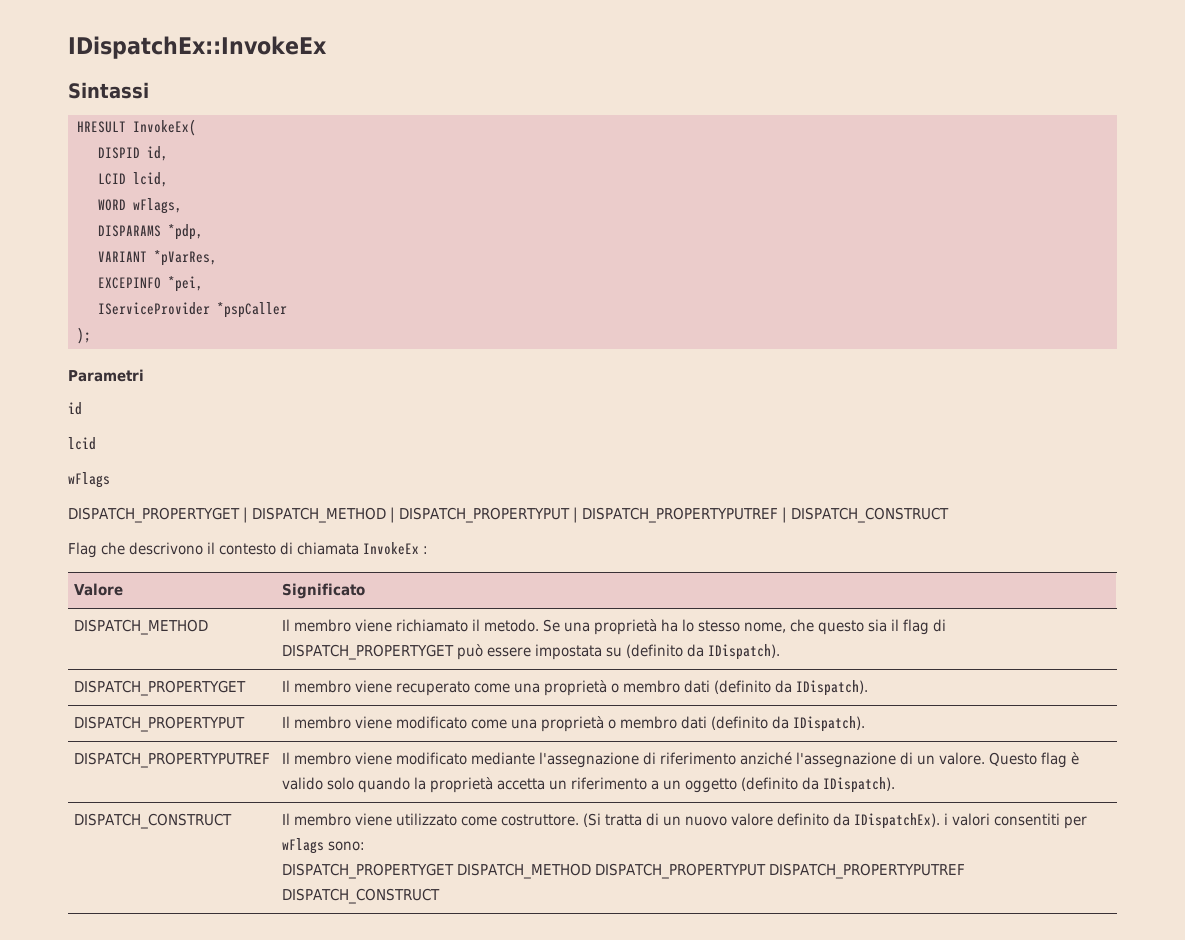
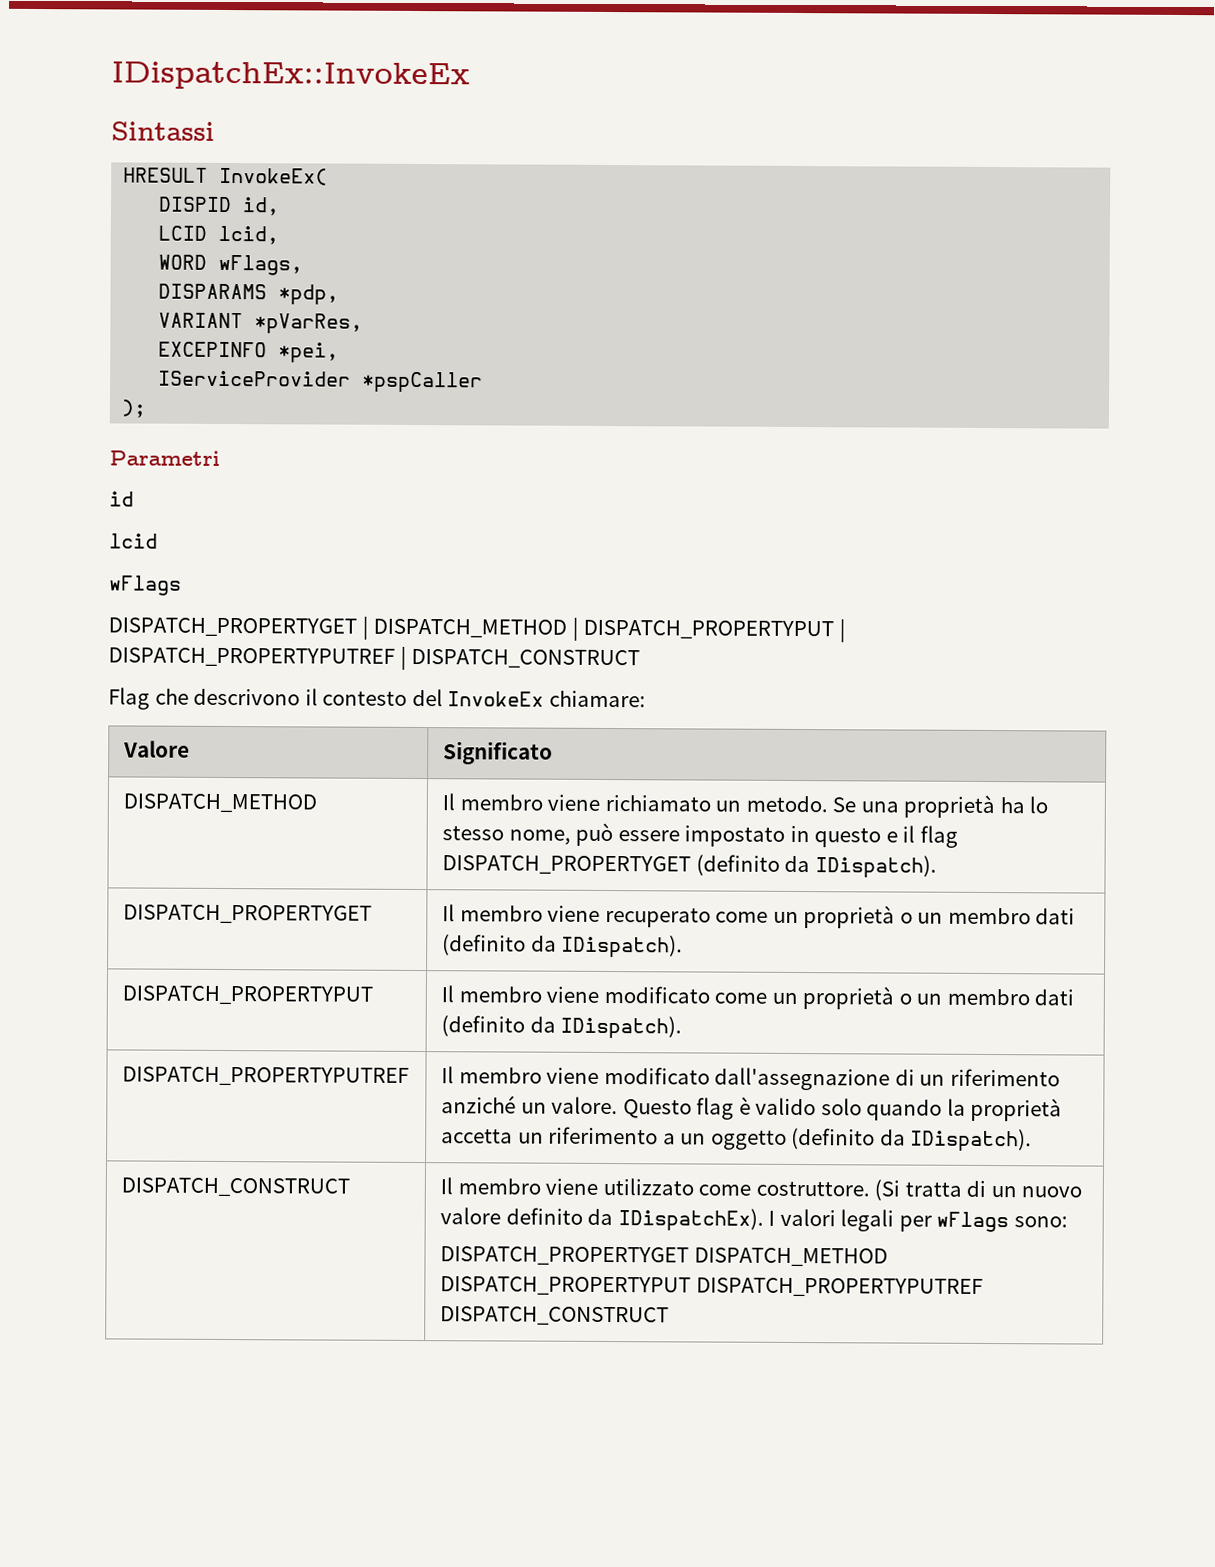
[280,542,428,555] di chiamata InvokeEx : -> [411,688,646,708] del InvokeEx chiamare:
[471,619,480,631] il -> [715,800,742,812] un
[789,619,946,635] [281,644,622,660] che questo sia il flag di DISPATCH_PROPERTYGET può essere impostata su -> [575,822,958,848] [442,855,692,875] può essere impostato in questo e il flag DISPATCH_PROPERTYGET
[513,680,619,696] una proprietà o -> [772,905,944,929] un proprietà o un
[510,716,616,732] una proprietà o -> [771,986,943,1010] un proprietà o un
[470,752,913,768] mediante l'assegnazione di riferimento anziché l'assegnazione di -> [714,1067,1060,1091] [441,1095,517,1114] dall'assegnazione di un riferimento anziché
[943,813,1060,826] i valori consentiti -> [768,1208,895,1232] I valori legali

